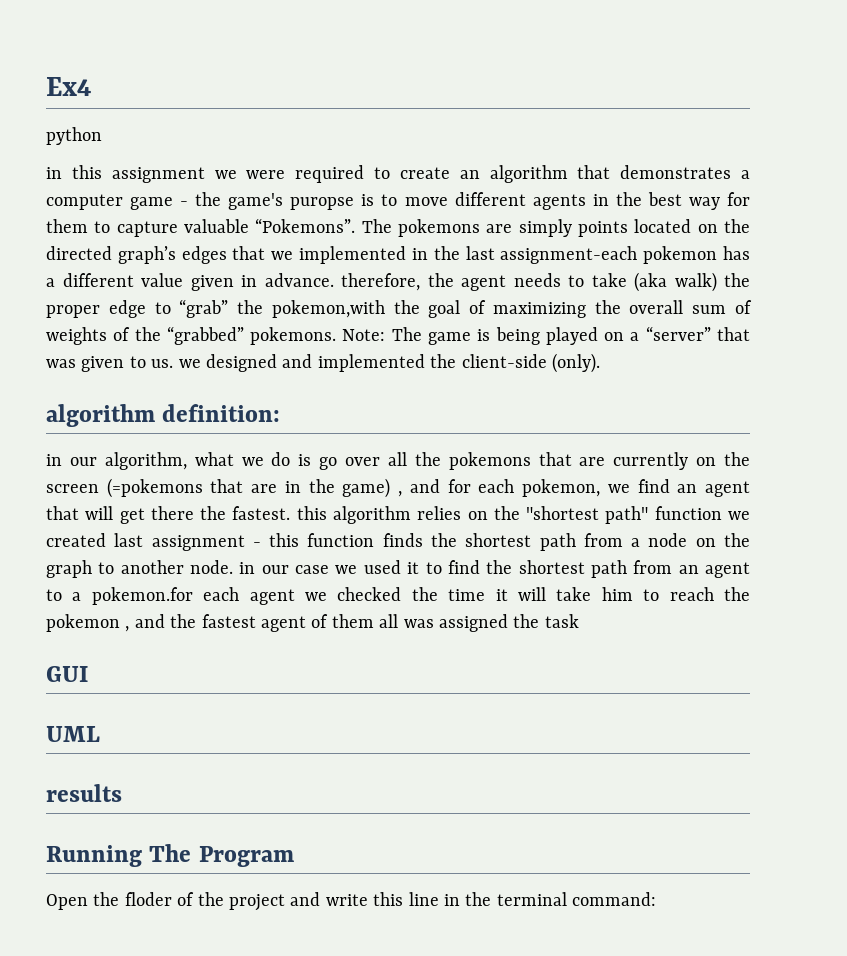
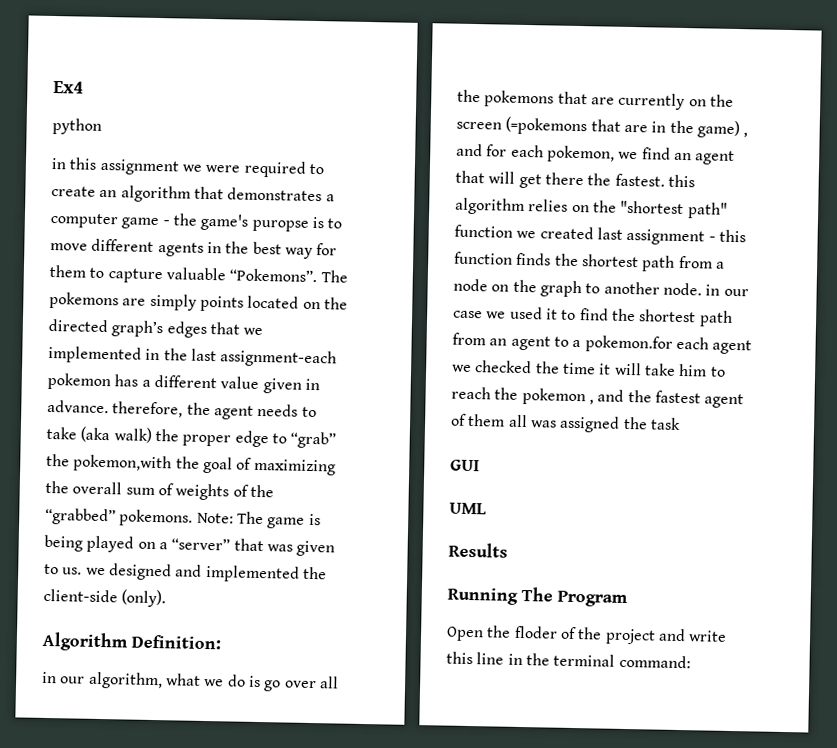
[46,404,281,427] algorithm definition: -> [42,631,221,652] Algorithm Definition:
[46,784,122,802] results -> [448,542,508,558] Results

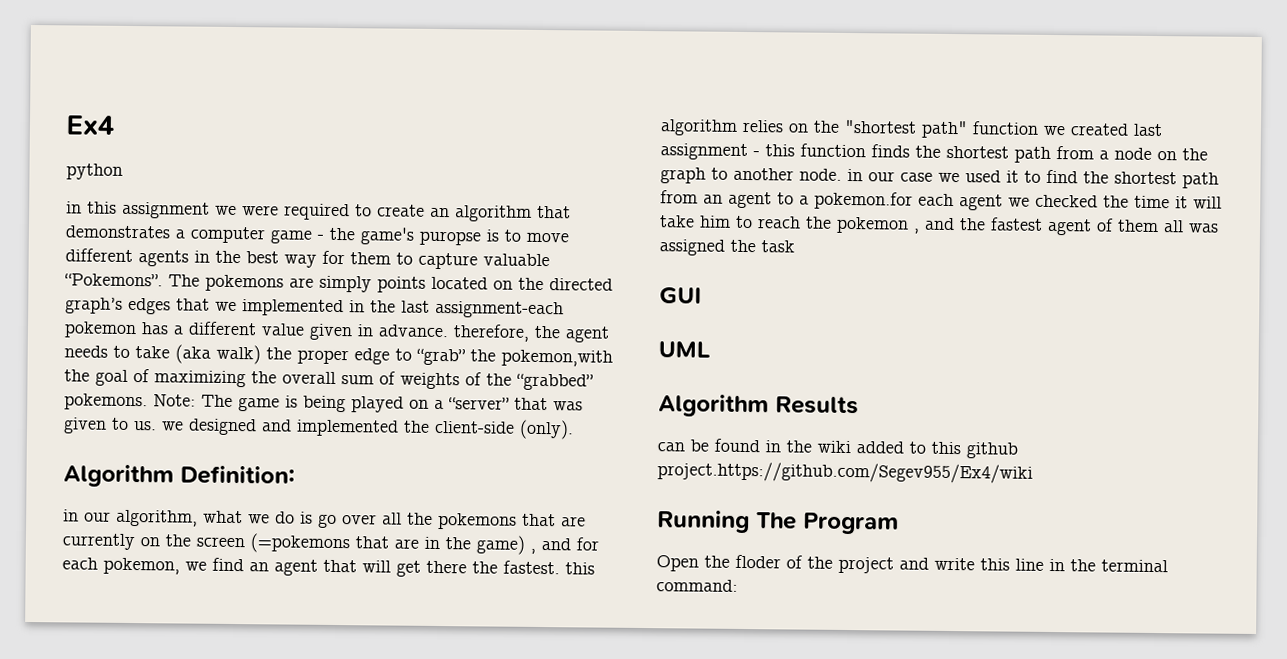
(487, 508) none -> [658,394,769,418] Algorithm
(508, 550) none -> [657,438,1018,459] [657,461,1033,484] // can be found in the wiki added to this github project.https://github.com/Segev955/Ex4/wiki

